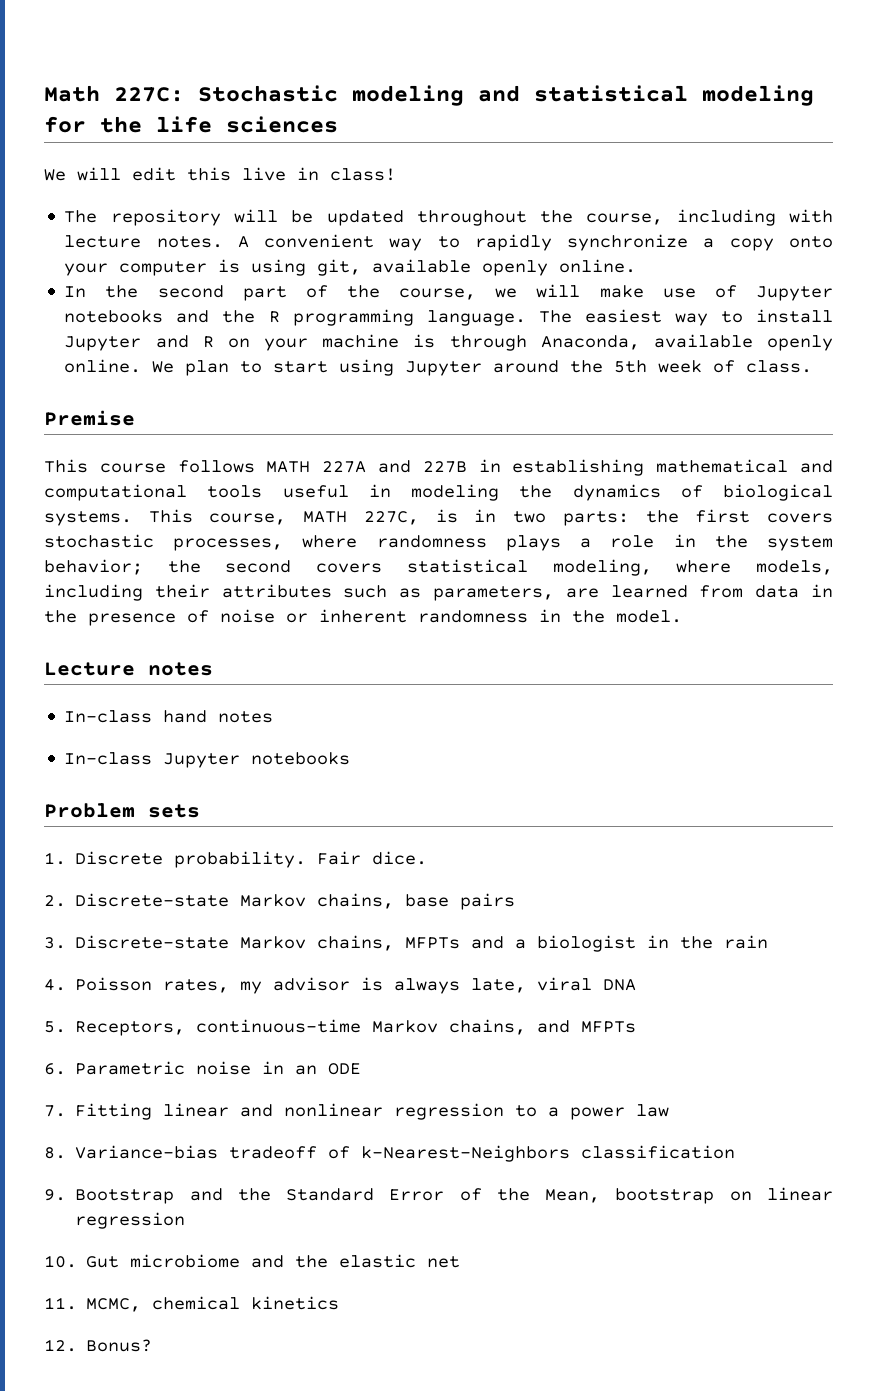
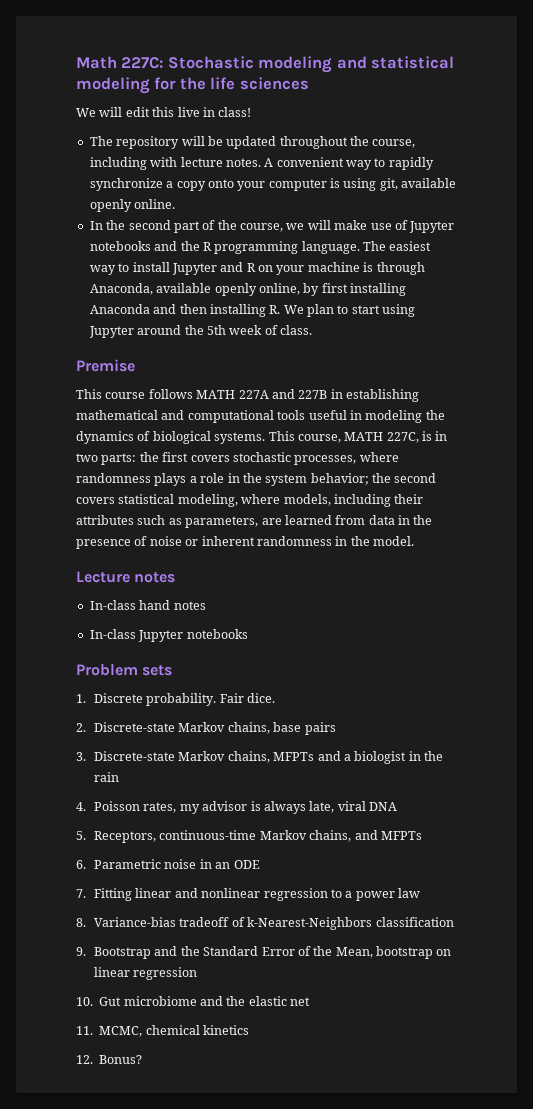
[64,359,142,373] online. -> [258,283,406,296] [89,304,281,317] online, by first installing Anaconda and then installing R.

